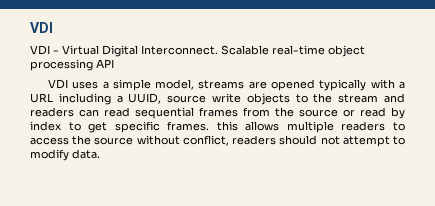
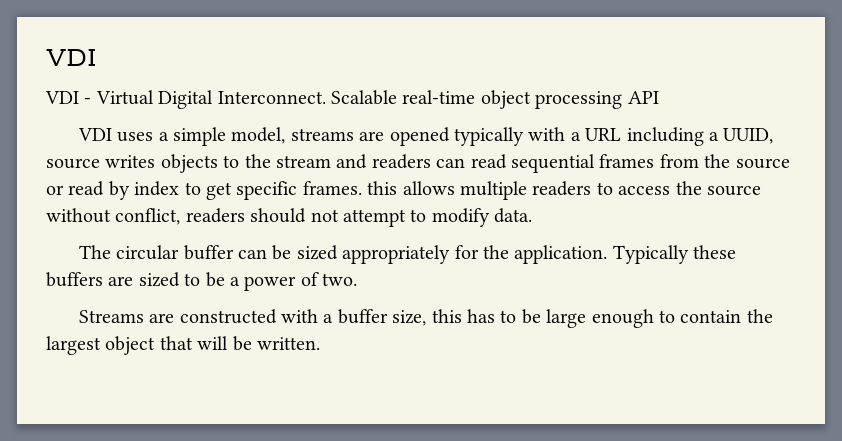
[212,93,241,103] write -> [105,155,156,168] writes
(100, 154) none -> [78,245,737,264] [46,272,358,291] [78,309,773,328] [46,336,320,355] // The circular buffer can be sized appropriately for the application. Typically these buffers are sized to be a power of two. // Streams are constructed with a buffer size, this has to be large enough to contain the largest object that will be written.

